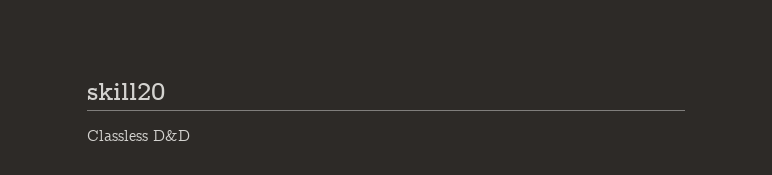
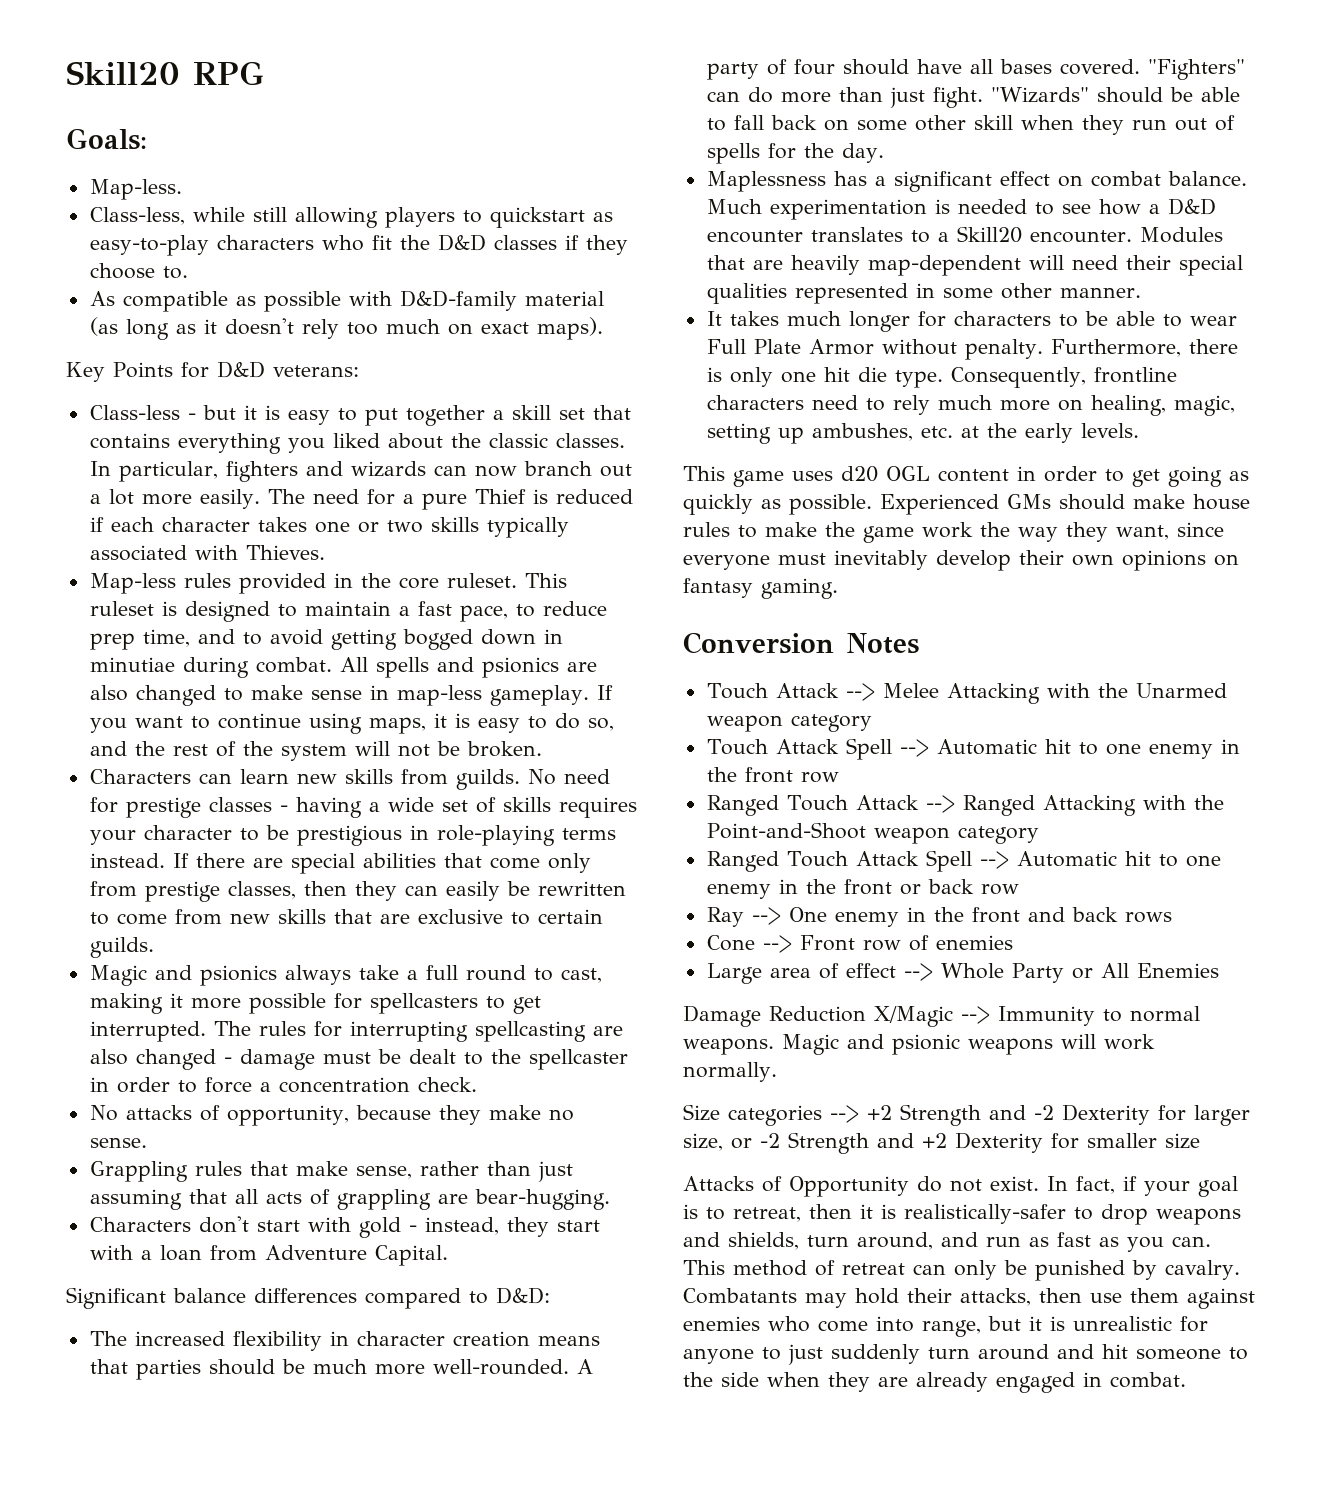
[87,83,165,100] [87,130,190,141] skill20 // Classless D&D -> [66,61,264,85] [66,128,147,150] [89,179,182,200] [89,207,613,228] [89,234,628,256] [89,263,188,279] [89,290,604,312] [89,317,603,340] [66,361,359,382] [89,405,631,426] [89,433,625,454] [89,461,632,482] [89,489,633,510] [89,517,569,538] [89,545,325,561] [89,573,567,594] [89,601,607,622] [89,629,563,650] [89,657,597,678] [89,685,613,706] [89,713,614,734] [89,741,542,761] [89,769,610,790] [89,797,637,818] [89,825,616,846] [89,853,591,874] [89,881,626,902] [89,909,603,925] [89,937,154,958] [89,965,602,986] [89,993,541,1014] [89,1021,623,1042] [89,1049,628,1070] [89,1077,477,1093] [89,1105,574,1126] [89,1137,147,1148] [89,1161,573,1182] [89,1189,610,1210] [89,1216,600,1238] [89,1245,448,1266] [66,1287,550,1309] [89,1331,600,1351] [89,1359,593,1380] [706,59,1245,80] [706,87,1240,108] [706,115,1235,135] [706,143,884,164] [706,171,1247,192] [706,198,1216,220] [706,226,1223,243] [706,255,1243,276] [706,283,1141,304] [706,311,1237,332] [706,339,1238,360] [706,367,1177,388] [706,395,1235,416] [706,423,1139,444] [683,466,1249,487] [683,494,1250,515] [683,522,1224,543] [683,550,1239,571] [683,578,838,599] [683,632,919,654] [706,683,1227,704] [706,714,872,732] [706,738,1240,760] [706,767,839,783] [706,795,1224,816] [706,822,1039,844] [706,850,1221,872] [706,879,1019,899] [706,907,1172,927] [706,935,1013,953] [706,963,1219,984] [683,1005,1200,1027] [683,1034,1155,1055] [683,1062,777,1082] [683,1104,1250,1126] [683,1132,1200,1154] [683,1176,1238,1197] [683,1204,1241,1225] [683,1232,1211,1252] [683,1260,1240,1281] [683,1288,1255,1309] [683,1316,1208,1337] [683,1344,1248,1365] [683,1372,1186,1393] Skill20 RPG // Goals: // Map-less. // Class-less, while still allowing players to quickstart as easy-to-play characters who fit the D&D classes if they choose to. // As compatible as possible with D&D-family material (as long as it doesn't rely too much on exact maps). // Key Points for D&D veterans: // Class-less - but it is easy to put together a skill set that contains everything you liked about the classic classes. In particular, fighters and wizards can now branch out a lot more easily. The need for a pure Thief is reduced if each character takes one or two skills typically associated with Thieves. // Map-less rules provided in the core ruleset. This ruleset is designed to maintain a fast pace, to reduce prep time, and to avoid getting bogged down in minutiae during combat. All spells and psionics are also changed to make sense in map-less gameplay. If you want to continue using maps, it is easy to do so, and the rest of the system will not be broken. // Characters can learn new skills from guilds. No need for prestige classes - having a wide set of skills requires your character to be prestigious in role-playing terms instead. If there are special abilities that come only from prestige classes, then they can easily be rewritten to come from new skills that are exclusive to certain guilds. // Magic and psionics always take a full round to cast, making it more possible for spellcasters to get interrupted. The rules for interrupting spellcasting are also changed - damage must be dealt to the spellcaster in order to force a concentration check. // No attacks of opportunity, because they make no sense. // Grappling rules that make sense, rather than just assuming that all acts of grappling are bear-hugging. // Characters don't start with gold - instead, they start with a loan from Adventure Capital. // Significant balance differences compared to D&D: // The increased flexibility in character creation means that parties should be much more well-rounded. A party of four should have all bases covered. "Fighters" can do more than just fight. "Wizards" should be able to fall back on some other skill when they run out of spells for the day. // Maplessness has a significant effect on combat balance. Much experimentation is needed to see how a D&D encounter translates to a Skill20 encounter. Modules that are heavily map-dependent will need their special qualities represented in some other manner. // It takes much longer for characters to be able to wear Full Plate Armor without penalty. Furthermore, there is only one hit die type. Consequently, frontline characters need to rely much more on healing, magic, setting up ambushes, etc. at the early levels. // This game uses d20 OGL content in order to get going as quickly as possible. Experienced GMs should make house rules to make the game work the way they want, since everyone must inevitably develop their own opinions on fantasy gaming. // Conversion Notes // Touch Attack --> Melee Attacking with the Unarmed weapon category // Touch Attack Spell --> Automatic hit to one enemy in the front row // Ranged Touch Attack --> Ranged Attacking with the Point-and-Shoot weapon category // Ranged Touch Attack Spell --> Automatic hit to one enemy in the front or back row // Ray --> One enemy in the front and back rows // Cone --> Front row of enemies // Large area of effect --> Whole Party or All Enemies // Damage Reduction X/Magic --> Immunity to normal weapons. Magic and psionic weapons will work normally. // Size categories --> +2 Strength and -2 Dexterity for larger size, or -2 Strength and +2 Dexterity for smaller size // Attacks of Opportunity do not exist. In fact, if your goal is to retreat, then it is realistically-safer to drop weapons and shields, turn around, and run as fast as you can. This method of retreat can only be punished by cavalry. Combatants may hold their attacks, then use them against enemies who come into range, but it is unrealistic for anyone to just suddenly turn around and hit someone to the side when they are already engaged in combat.

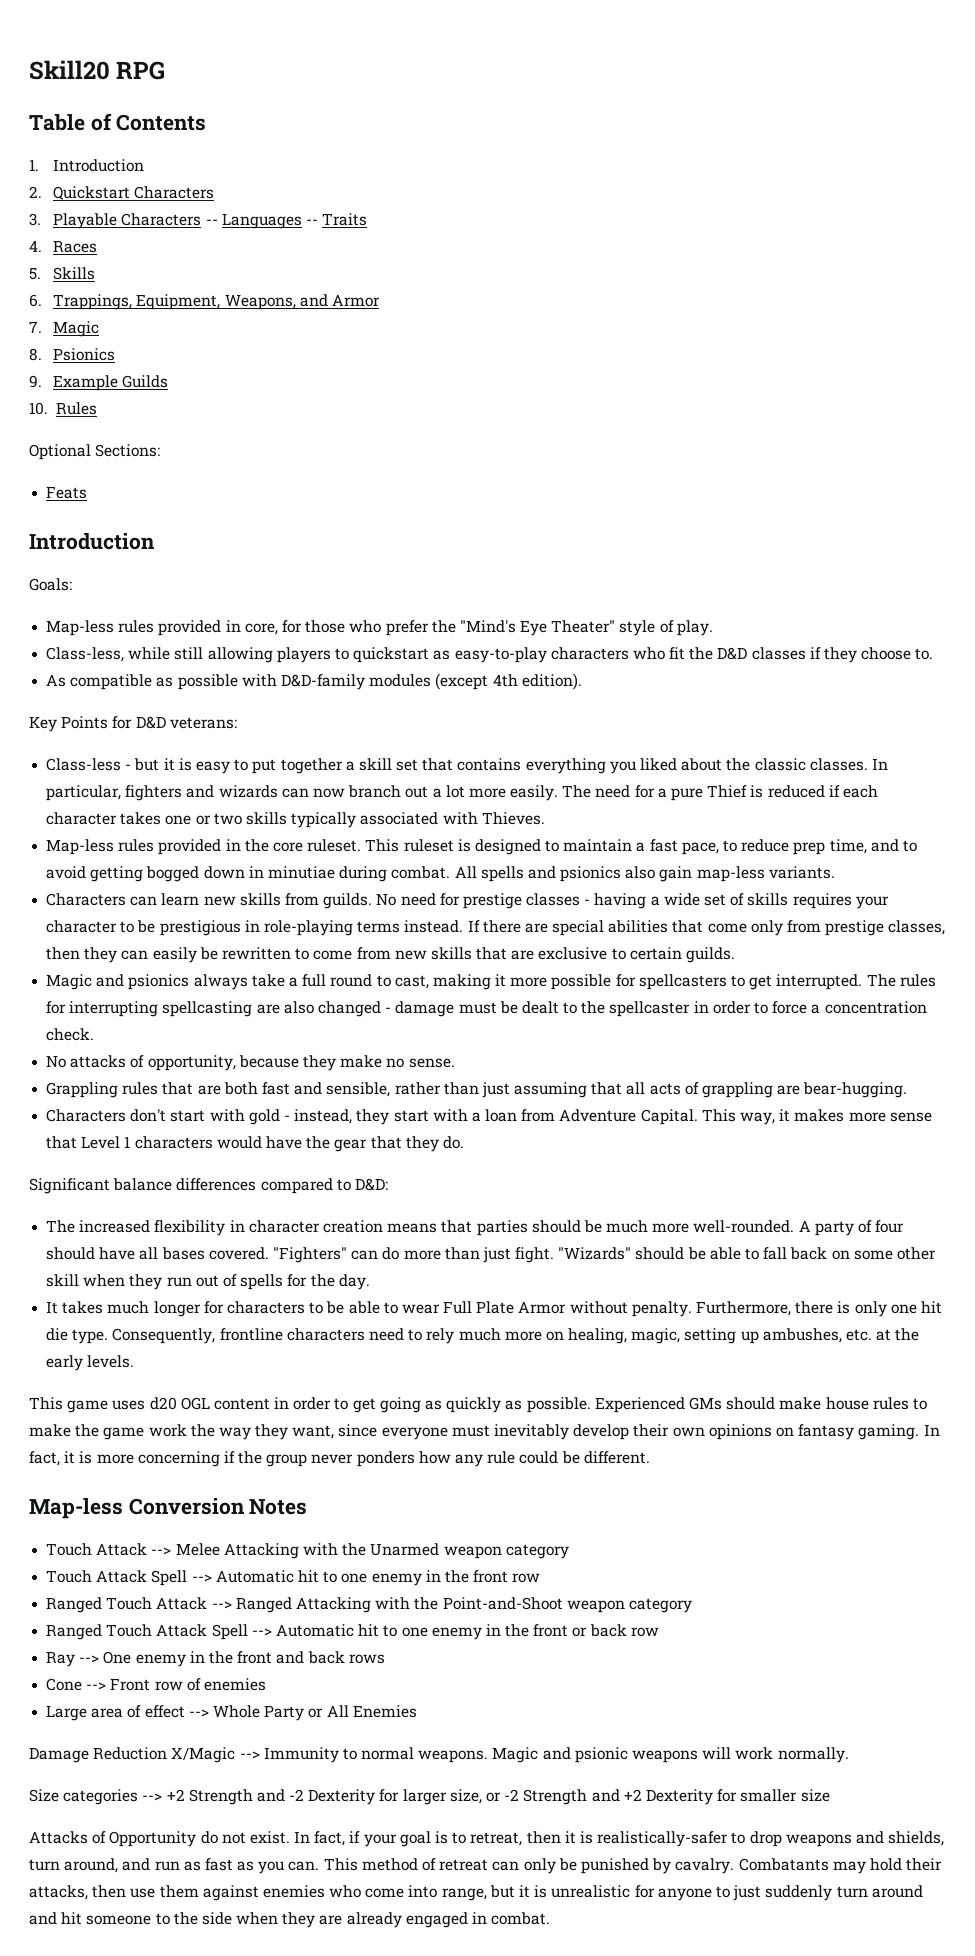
[66,128,147,150] [89,179,182,200] Goals: // Map-less. -> [29,113,207,131] [29,159,145,172] [29,186,215,200] [29,213,368,229] [29,240,98,253] [29,267,96,280] [29,294,381,310] [29,321,100,337] [29,348,116,361] [29,375,169,391] [29,402,97,415] [29,444,161,460] [46,486,88,499] [29,533,155,550] [29,578,72,591] [46,620,713,636] Table of Contents // 1. Introduction // 2. Quickstart Characters // 3. Playable Characters -- Languages -- Traits // 4. Races // 5. Skills // 6. Trappings, Equipment, Weapons, and Armor // 7. Magic // 8. Psionics // 9. Example Guilds // 10. Rules // Optional Sections: // Feats // Introduction // Goals: // Map-less rules provided in core, for those who prefer the "Mind's Eye Theater" style of play.
[524,291,604,306] [89,317,603,340] material (as long as it doesn't rely too much on exact maps). -> [369,673,582,690] modules (except 4th edition).
[566,662,597,672] [89,685,613,706] [89,713,614,734] [89,741,542,761] are also changed to make sense in map-less gameplay. If you want to continue using maps, it is easy to do so, and the rest of the system will not be broken. -> [625,866,835,882] also gain map-less variants.
[295,1161,412,1179] make sense, -> [197,1082,391,1097] are both fast and sensible,
(448, 1255) none -> [701,1109,932,1125] [46,1136,464,1152] This way, it makes more sense that Level 1 characters would have the gear that they do.
[706,171,1247,192] [706,198,1216,220] [706,226,1223,243] [706,255,1243,276] [706,283,1141,304] // Maplessness has a significant effect on combat balance. Much experimentation is needed to see how a D&D encounter translates to a Skill20 encounter. Modules that are heavily map-dependent will need their special qualities represented in some other manner. -> (370, 1282) none
(838, 588) // -> [923,1424,940,1436] [29,1451,650,1467] [29,1498,123,1519] In fact, it is more concerning if the group never ponders how any rule could be different. // Map-less

